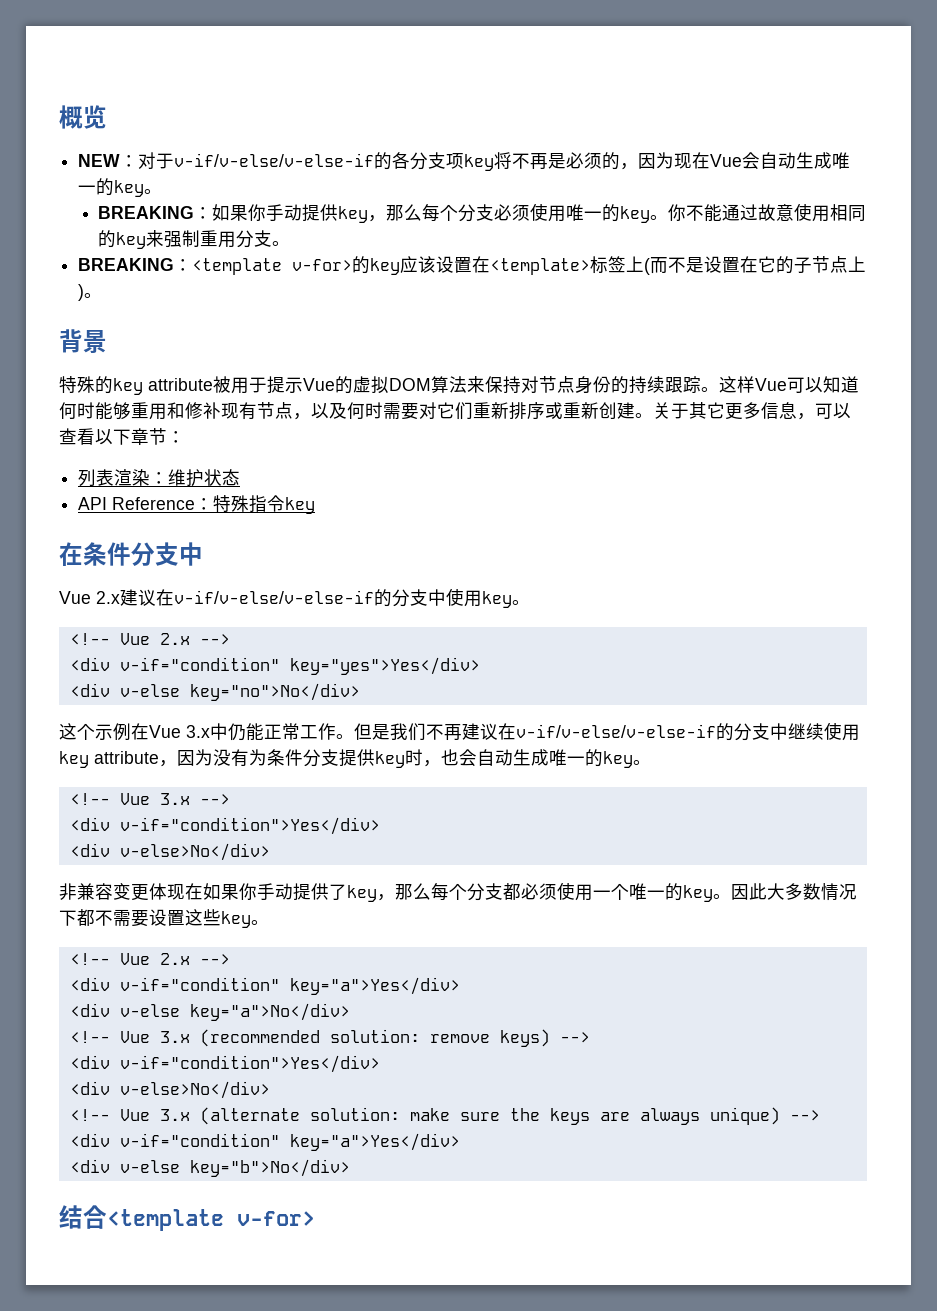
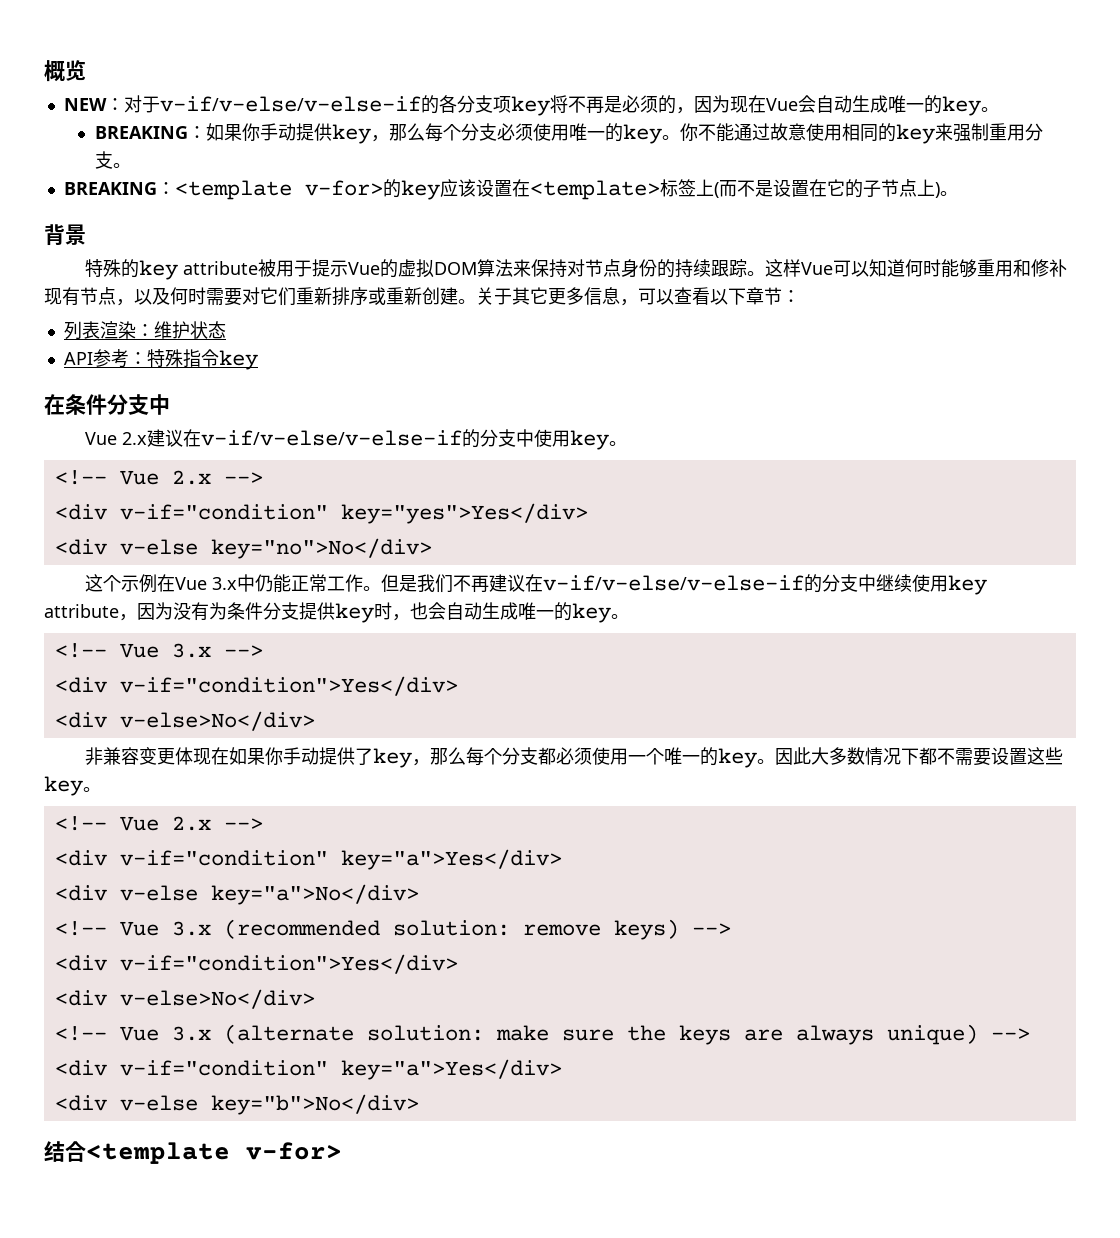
[112,497,196,510] Reference -> [92,349,129,368] 参考

